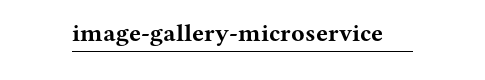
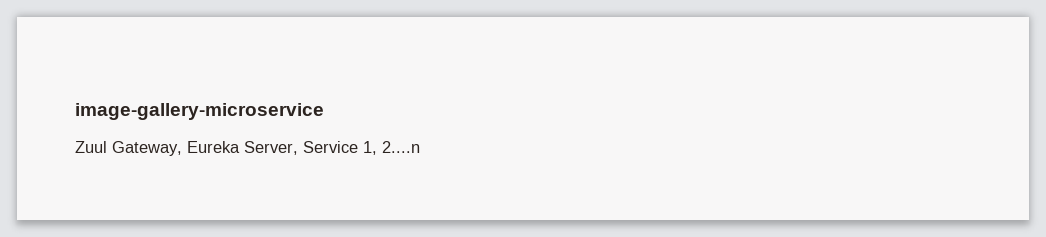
(383, 35) none -> [75,141,420,156] // Zuul Gateway, Eureka Server, Service 1, 2....n

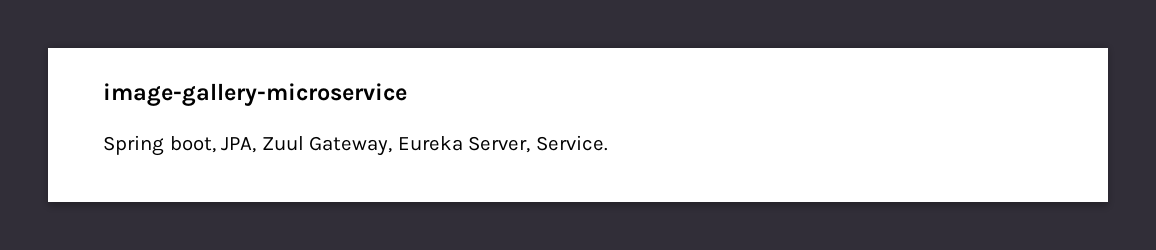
(324, 111) none -> [103,135,257,156] Spring boot, JPA,
[303,141,420,155] Service 1, 2....n -> [535,135,608,151] Service.

